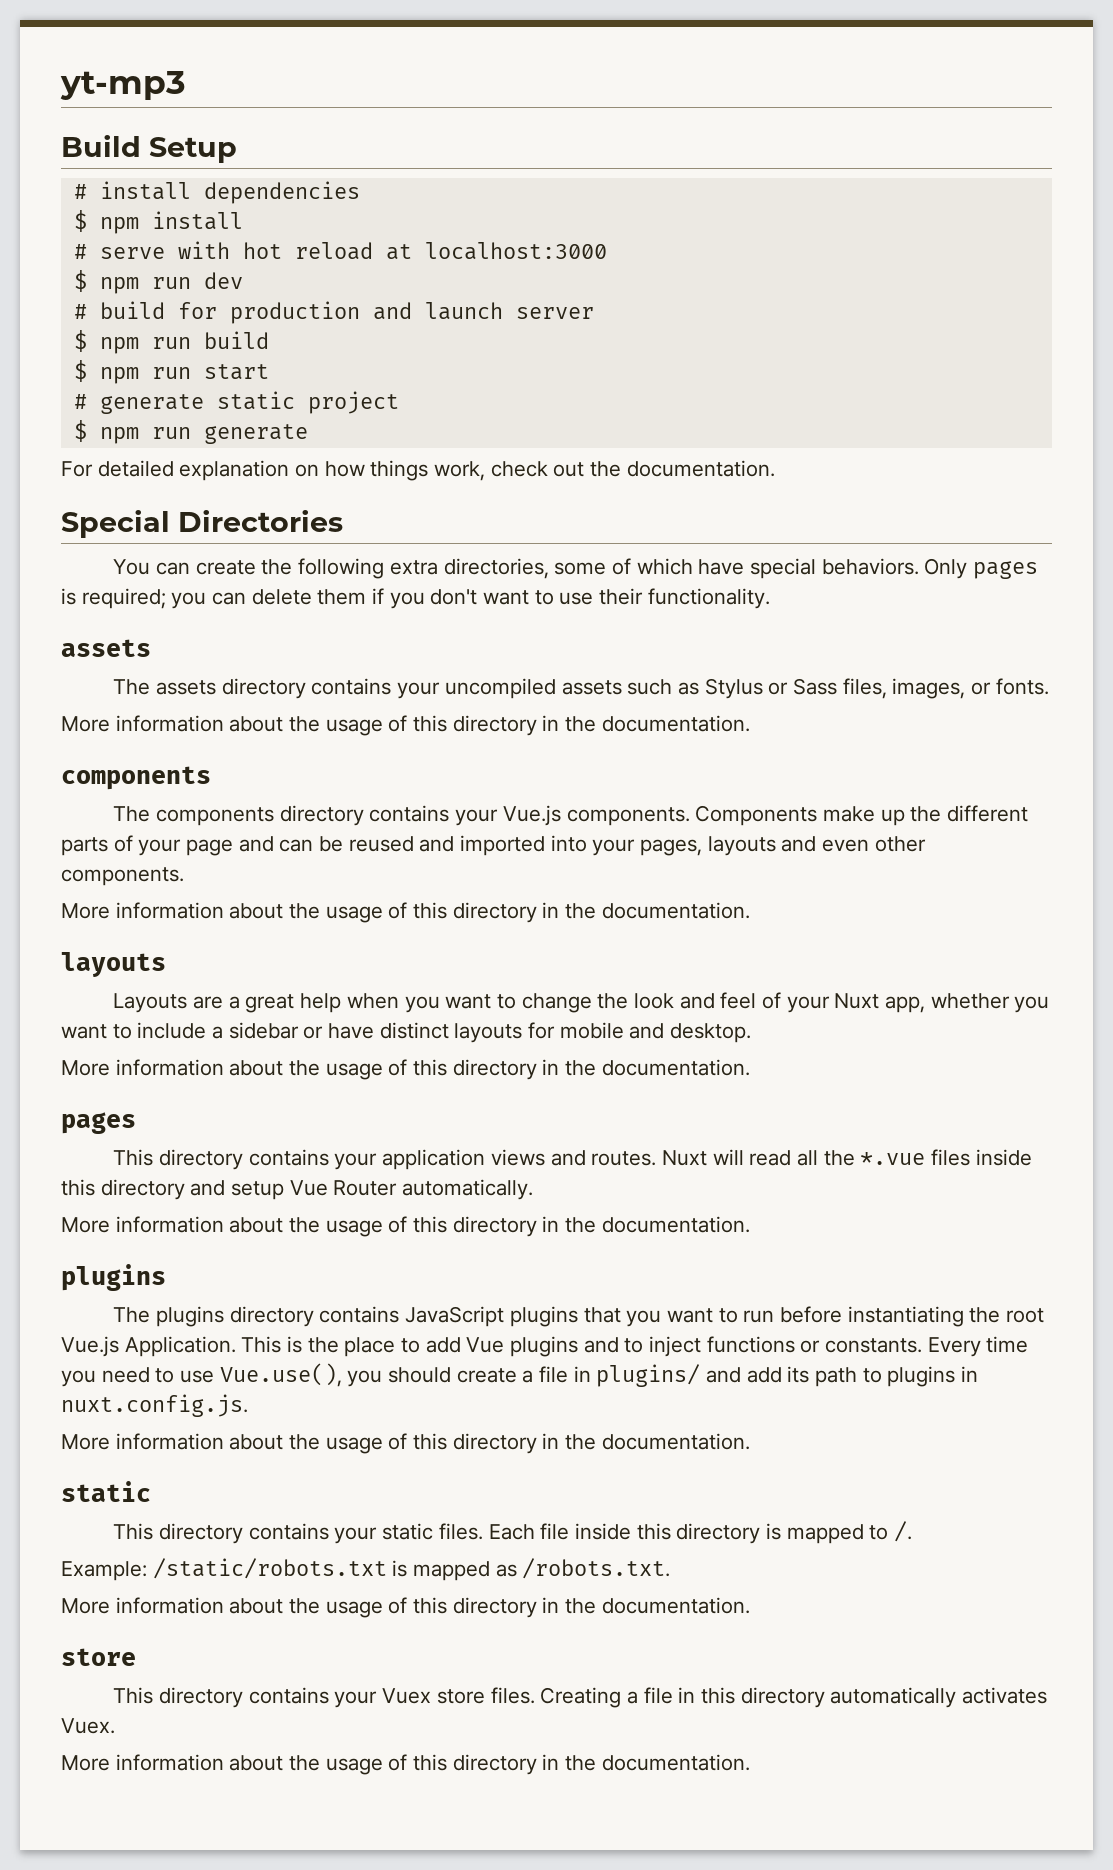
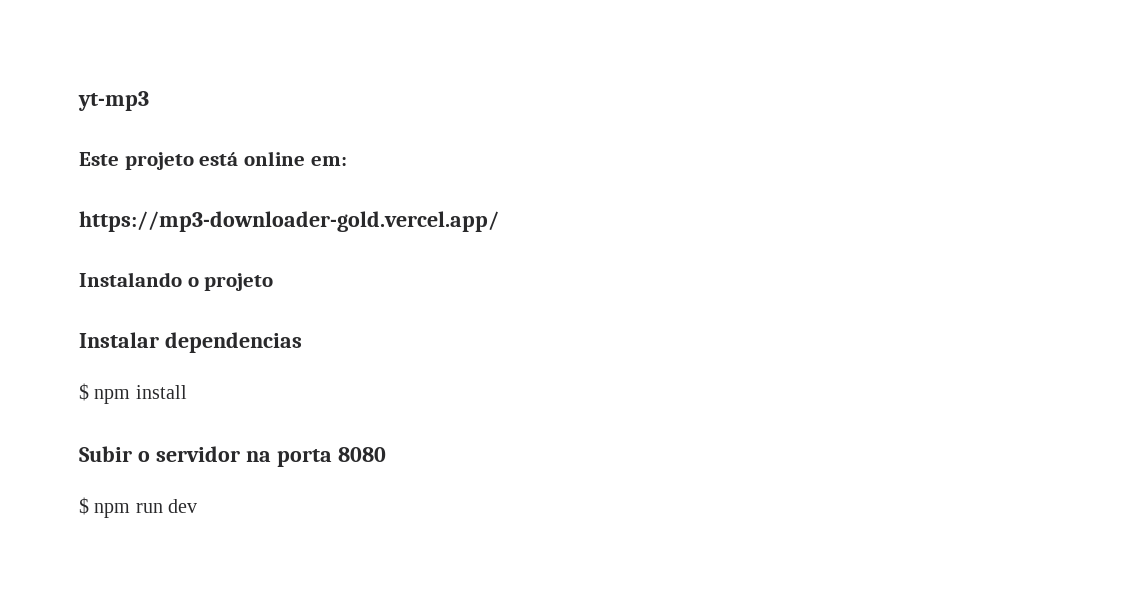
[61,135,237,163] [73,181,360,204] [73,210,243,234] [73,241,607,260] [73,270,243,294] [73,301,594,324] [73,330,269,354] [73,360,269,384] [73,391,399,414] [73,420,308,444] [61,460,775,481] [61,510,343,538] [113,558,1038,579] [61,588,770,609] [61,639,151,657] [113,678,1049,699] [61,715,750,736] [61,766,211,790] [113,805,1028,826] [61,835,926,856] [61,867,184,886] [61,902,750,923] [61,952,166,977] [113,992,1050,1013] [61,1022,752,1043] [61,1059,750,1080] [61,1112,136,1134] [113,1149,1032,1170] [61,1179,534,1200] [61,1216,750,1237] [61,1264,166,1291] [113,1306,1044,1327] [61,1336,1029,1357] [61,1363,979,1387] [61,1394,248,1417] [61,1433,750,1454] [61,1481,151,1502] [113,1521,912,1544] [61,1558,671,1581] [61,1597,750,1618] [61,1648,136,1666] [113,1687,1047,1708] [61,1718,115,1734] [61,1754,750,1775] Build Setup // # install dependencies // $ npm install // # serve with hot reload at localhost:3000 // $ npm run dev // # build for production and launch server // $ npm run build // $ npm run start // # generate static project // $ npm run generate // For detailed explanation on how things work, check out the documentation. // Special Directories // You can create the following extra directories, some of which have special behaviors. Only pages is required; you can delete them if you don't want to use their functionality. // assets // The assets directory contains your uncompiled assets such as Stylus or Sass files, images, or fonts. // More information about the usage of this directory in the documentation. // components // The components directory contains your Vue.js components. Components make up the different parts of your page and can be reused and imported into your pages, layouts and even other components. // More information about the usage of this directory in the documentation. // layouts // Layouts are a great help when you want to change the look and feel of your Nuxt app, whether you want to include a sidebar or have distinct layouts for mobile and desktop. // More information about the usage of this directory in the documentation. // pages // This directory contains your application views and routes. Nuxt will read all the *.vue files inside this directory and setup Vue Router automatically. // More information about the usage of this directory in the documentation. // plugins // The plugins directory contains JavaScript plugins that you want to run before instantiating the root Vue.js Application. This is the place to add Vue plugins and to inject functions or constants. Every time you need to use Vue.use(), you should create a file in plugins/ and add its path to plugins in nuxt.config.js. // More information about the usage of this directory in the documentation. // static // This directory contains your static files. Each file inside this directory is mapped to /. // Example: /static/robots.txt is mapped as /robots.txt. // More information about the usage of this directory in the documentation. // store // This directory contains your Vuex store files. Creating a file in this directory automatically activates Vuex. // More information about the usage of this directory in the documentation. -> [79,151,347,170] [79,211,499,232] [79,272,274,291] [79,332,302,353] [79,383,187,404] [79,446,386,467] [79,497,198,518] Este projeto está online em: // https://mp3-downloader-gold.vercel.app/ // Instalando o projeto // Instalar dependencias // $ npm install // Subir o servidor na porta 8080 // $ npm run dev

